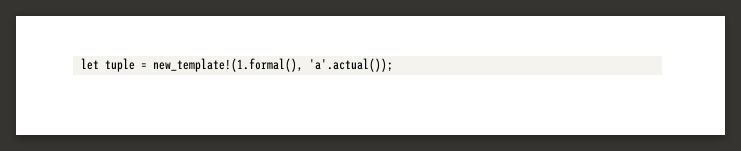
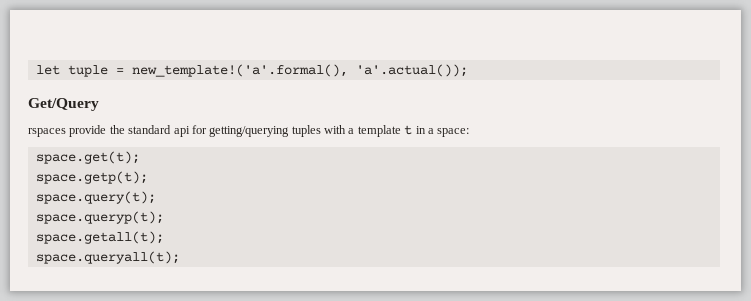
[152,58,303,72] new_template!(1.formal(), -> [131,64,348,77] new_template!('a'.formal(),
(393, 65) none -> [28,98,99,111] [28,125,470,137] [35,151,140,164] [35,171,148,184] [35,191,156,204] [35,211,164,224] [35,231,164,244] [35,251,180,264] // Get/Query // rspaces provide the standard api for getting/querying tuples with a template t in a space: // space.get(t); // space.getp(t); // space.query(t); // space.queryp(t); // space.getall(t); // space.queryall(t);

